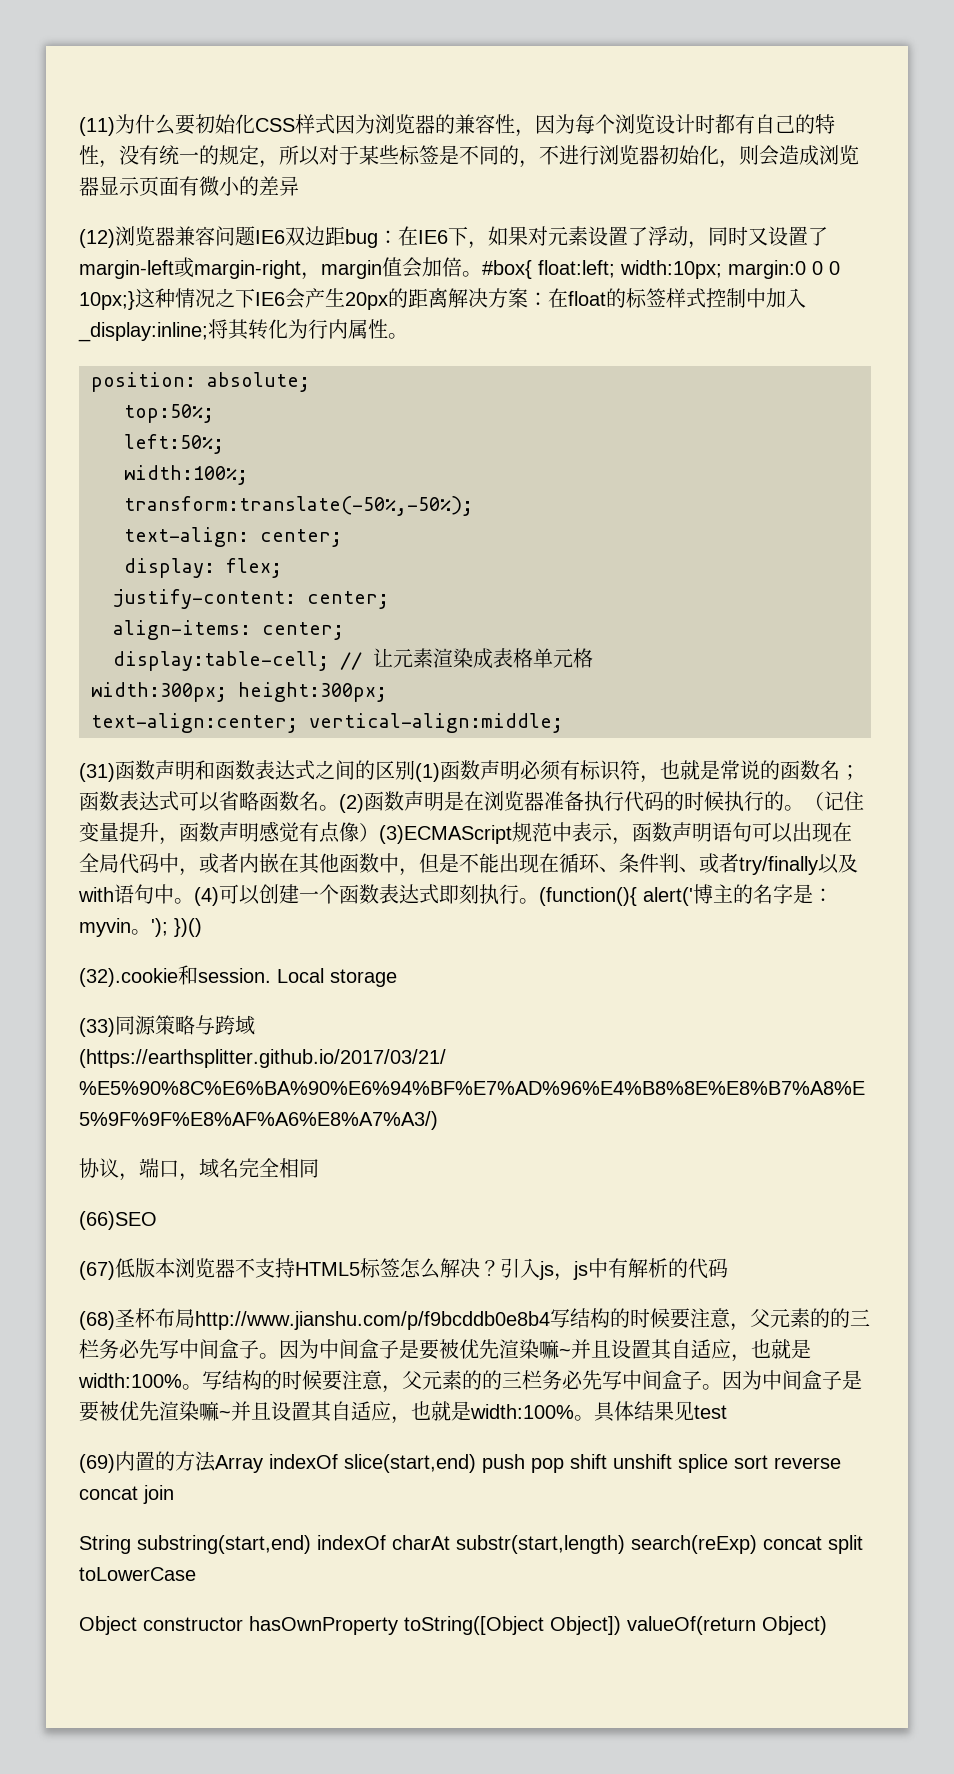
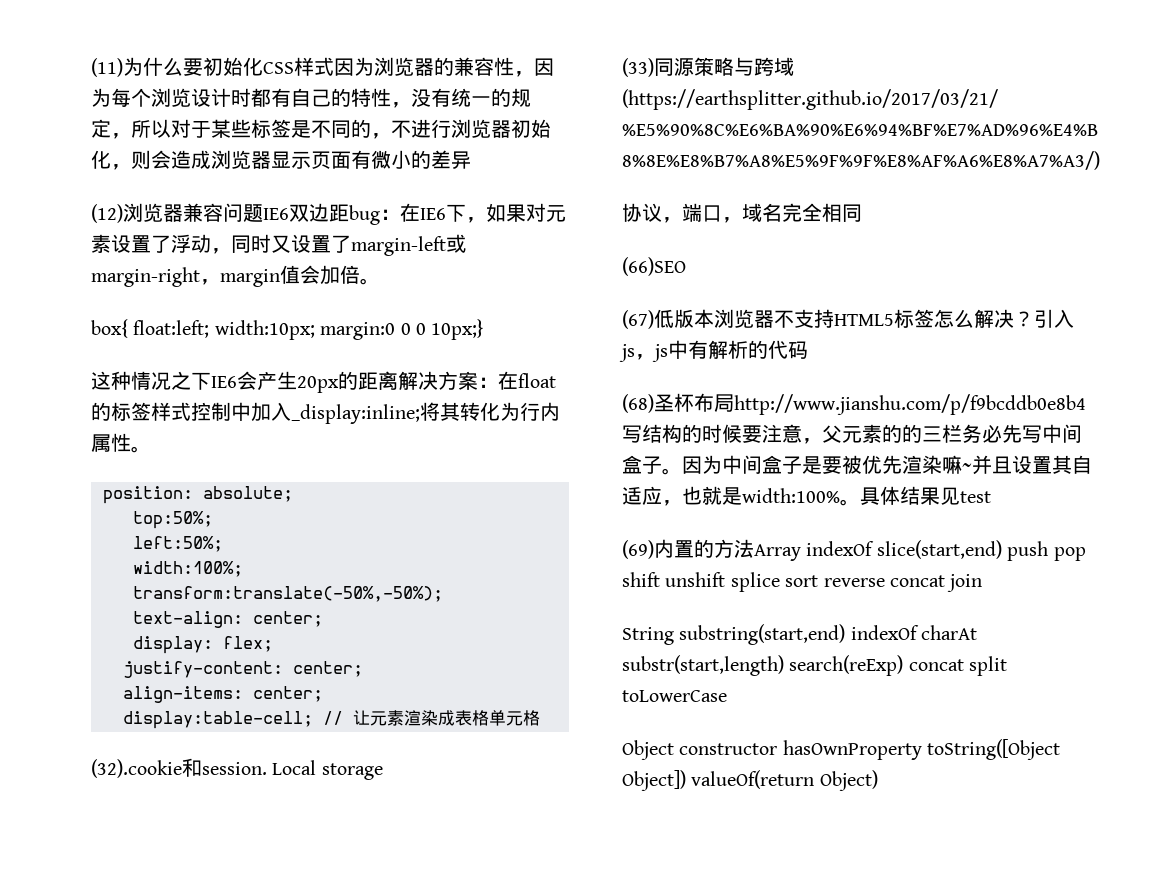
[482,260,532,279] #box{ -> [91,319,128,338] // box{
(135, 300) none -> (485, 329) //
[91,682,387,702] [91,713,563,733] [79,760,860,783] [79,791,864,813] [79,821,852,845] [79,853,858,876] [78,884,833,906] [79,918,202,937] // width:300px; height:300px; // text-align:center; vertical-align:middle; // (31)函数声明和函数表达式之间的区别(1)函数声明必须有标识符，也就是常说的函数名；函数表达式可以省略函数名。(2)函数声明是在浏览器准备执行代码的时候执行的。（记住变量提升，函数声明感觉有点像）(3)ECMAScript规范中表示，函数声明语句可以出现在全局代码中，或者内嵌在其他函数中，但是不能出现在循环、条件判、或者try/finally以及with语句中。(4)可以创建一个函数表达式即刻执行。(function(){ alert('博主的名字是：myvin。'); })() -> (540, 718) none
[202,1370,862,1393] [79,1401,594,1424] 写结构的时候要注意，父元素的的三栏务必先写中间盒子。因为中间盒子是要被优先渲染嘛~并且设置其自适应，也就是width:100%。 -> (860, 502) none

